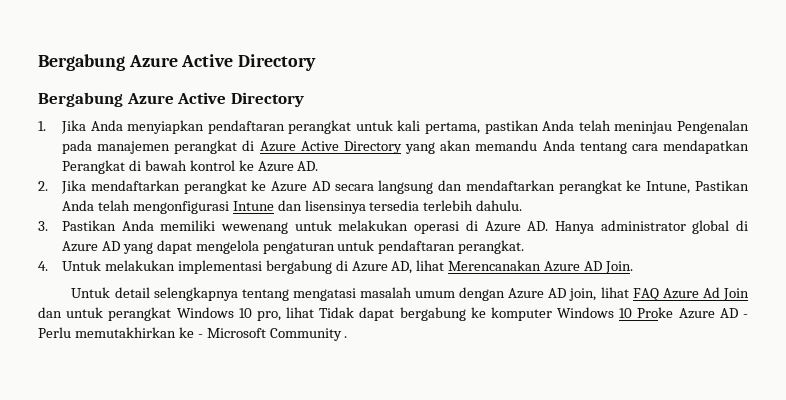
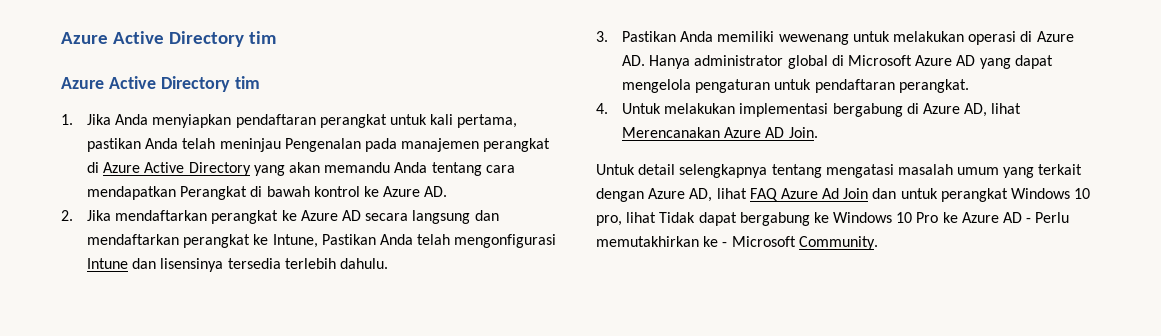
[38,54,317,71] [38,92,304,107] Bergabung Azure Active Directory // Bergabung Azure Active Directory -> [61,31,277,47] [61,76,260,92] Azure Active Directory tim // Azure Active Directory tim
(749, 225) none -> [847,55,912,66] Microsoft
[459,287,597,301] dengan Azure AD join, -> [1003,164,1083,178] [596,188,713,202] yang terkait dengan Azure AD,
[490,307,674,321] komputer Windows 10 Proke -> [833,212,958,223] Windows 10 Pro ke
[269,328,348,341] Community . -> [798,236,878,250] Community.

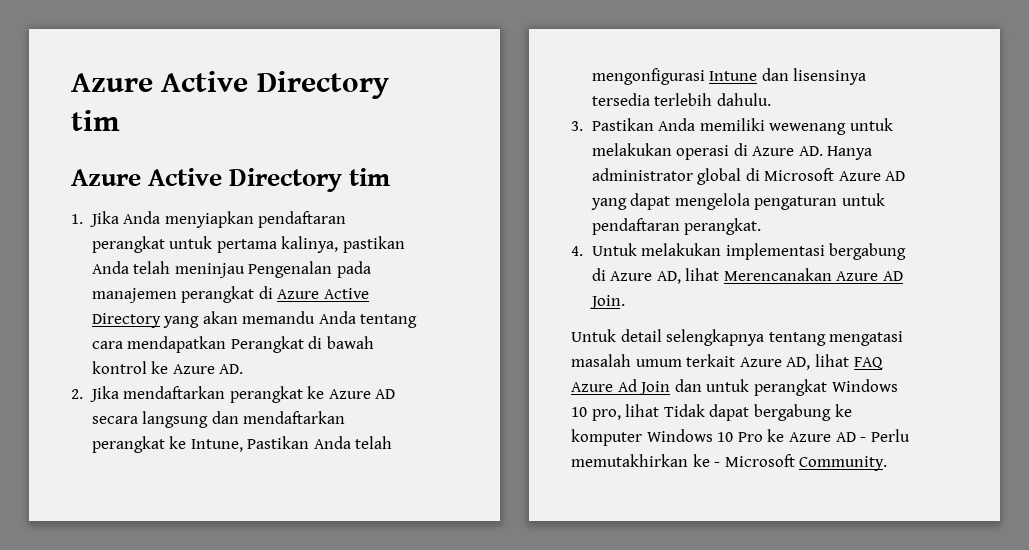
[430,114,518,128] kali pertama, -> [216,236,339,253] pertama kalinya,
[1003,164,1083,178] [596,188,644,202] yang terkait dengan -> [686,354,736,367] terkait
(829, 217) none -> [571,429,642,446] komputer

